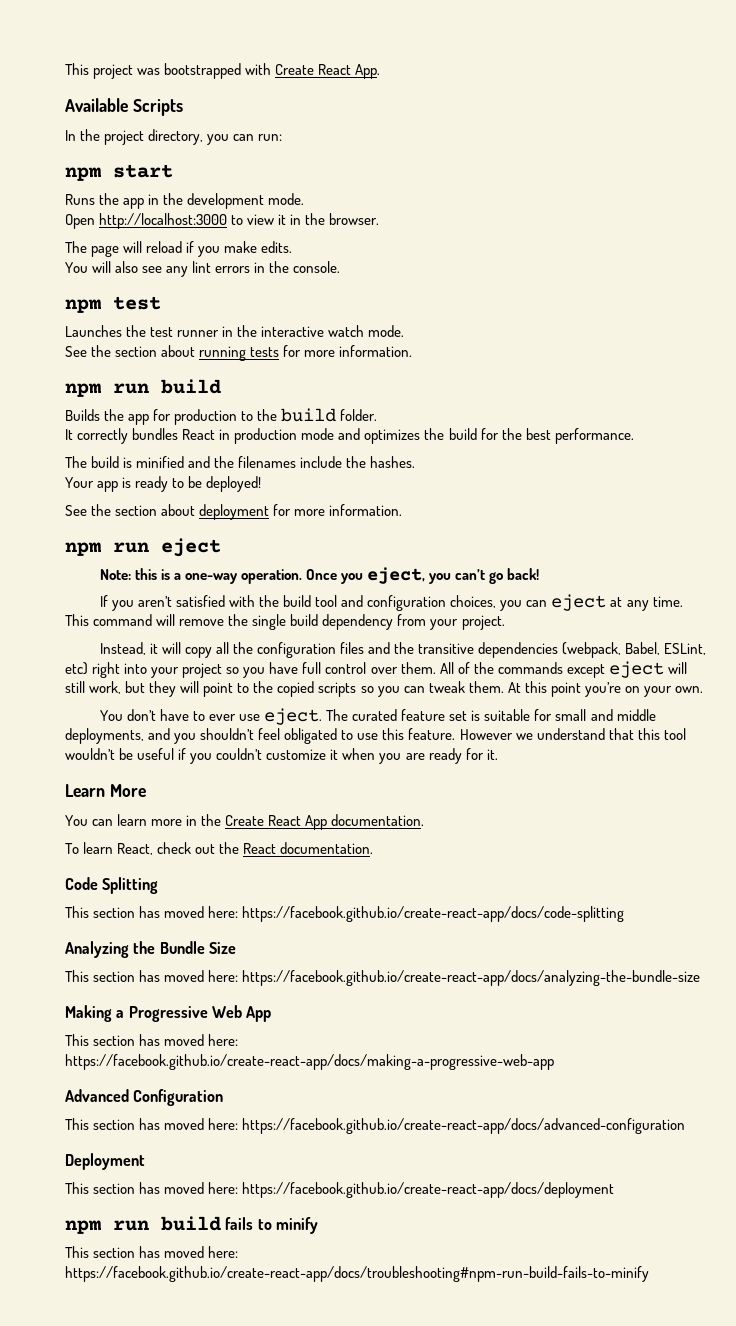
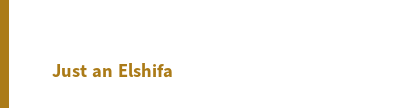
[65,63,381,79] [65,98,183,116] [65,129,283,145] [65,164,173,181] [65,193,305,209] [65,213,380,229] [65,241,293,257] [65,261,341,277] [65,296,161,313] [65,325,405,337] [65,345,413,361] [65,379,221,397] [65,408,378,425] [65,428,634,444] [65,456,416,468] [65,476,262,492] [65,504,403,520] [65,538,221,557] [99,567,540,584] [99,594,683,611] [65,614,505,630] [99,642,707,658] [65,661,687,678] [65,681,704,697] [99,708,656,725] [65,728,686,744] [65,748,498,764] [65,784,146,797] [65,814,425,830] [65,842,374,855] [65,877,159,894] [65,906,625,922] [65,941,236,958] [65,970,701,986] [65,1005,272,1022] [65,1034,239,1046] [65,1054,554,1070] [65,1089,224,1106] [65,1118,686,1134] [65,1153,145,1170] [65,1182,615,1198] [65,1216,318,1234] [65,1246,239,1258] [65,1266,649,1282] This project was bootstrapped with Create React App. // Available Scripts // In the project directory, you can run: // npm start // Runs the app in the development mode. // Open http://localhost:3000 to view it in the browser. // The page will reload if you make edits. // You will also see any lint errors in the console. // npm test // Launches the test runner in the interactive watch mode. // See the section about running tests for more information. // npm run build // Builds the app for production to the build folder. // It correctly bundles React in production mode and optimizes the build for the best performance. // The build is minified and the filenames include the hashes. // Your app is ready to be deployed! // See the section about deployment for more information. // npm run eject // Note: this is a one-way operation. Once you eject, you can’t go back! // If you aren’t satisfied with the build tool and configuration choices, you can eject at any time. This command will remove the single build dependency from your project. // Instead, it will copy all the configuration files and the transitive dependencies (webpack, Babel, ESLint, etc) right into your project so you have full control over them. All of the commands except eject will still work, but they will point to the copied scripts so you can tweak them. At this point you’re on your own. // You don’t have to ever use eject. The curated feature set is suitable for small and middle deployments, and you shouldn’t feel obligated to use this feature. However we understand that this tool wouldn’t be useful if you couldn’t customize it when you are ready for it. // Learn More // You can learn more in the Create React App documentation. // To learn React, check out the React documentation. // Code Splitting // This section has moved here: https://facebook.github.io/create-react-app/docs/code-splitting // Analyzing the Bundle Size // This section has moved here: https://facebook.github.io/create-react-app/docs/analyzing-the-bundle-size // Making a Progressive Web App // This section has moved here: https://facebook.github.io/create-react-app/docs/making-a-progressive-web-app // Advanced Configuration // This section has moved here: https://facebook.github.io/create-react-app/docs/advanced-configuration // Deployment // This section has moved here: https://facebook.github.io/create-react-app/docs/deployment // npm run build fails to minify // This section has moved here: https://facebook.github.io/create-react-app/docs/troubleshooting#npm-run-build-fails-to-minify -> [52,63,173,78] Just an Elshifa

